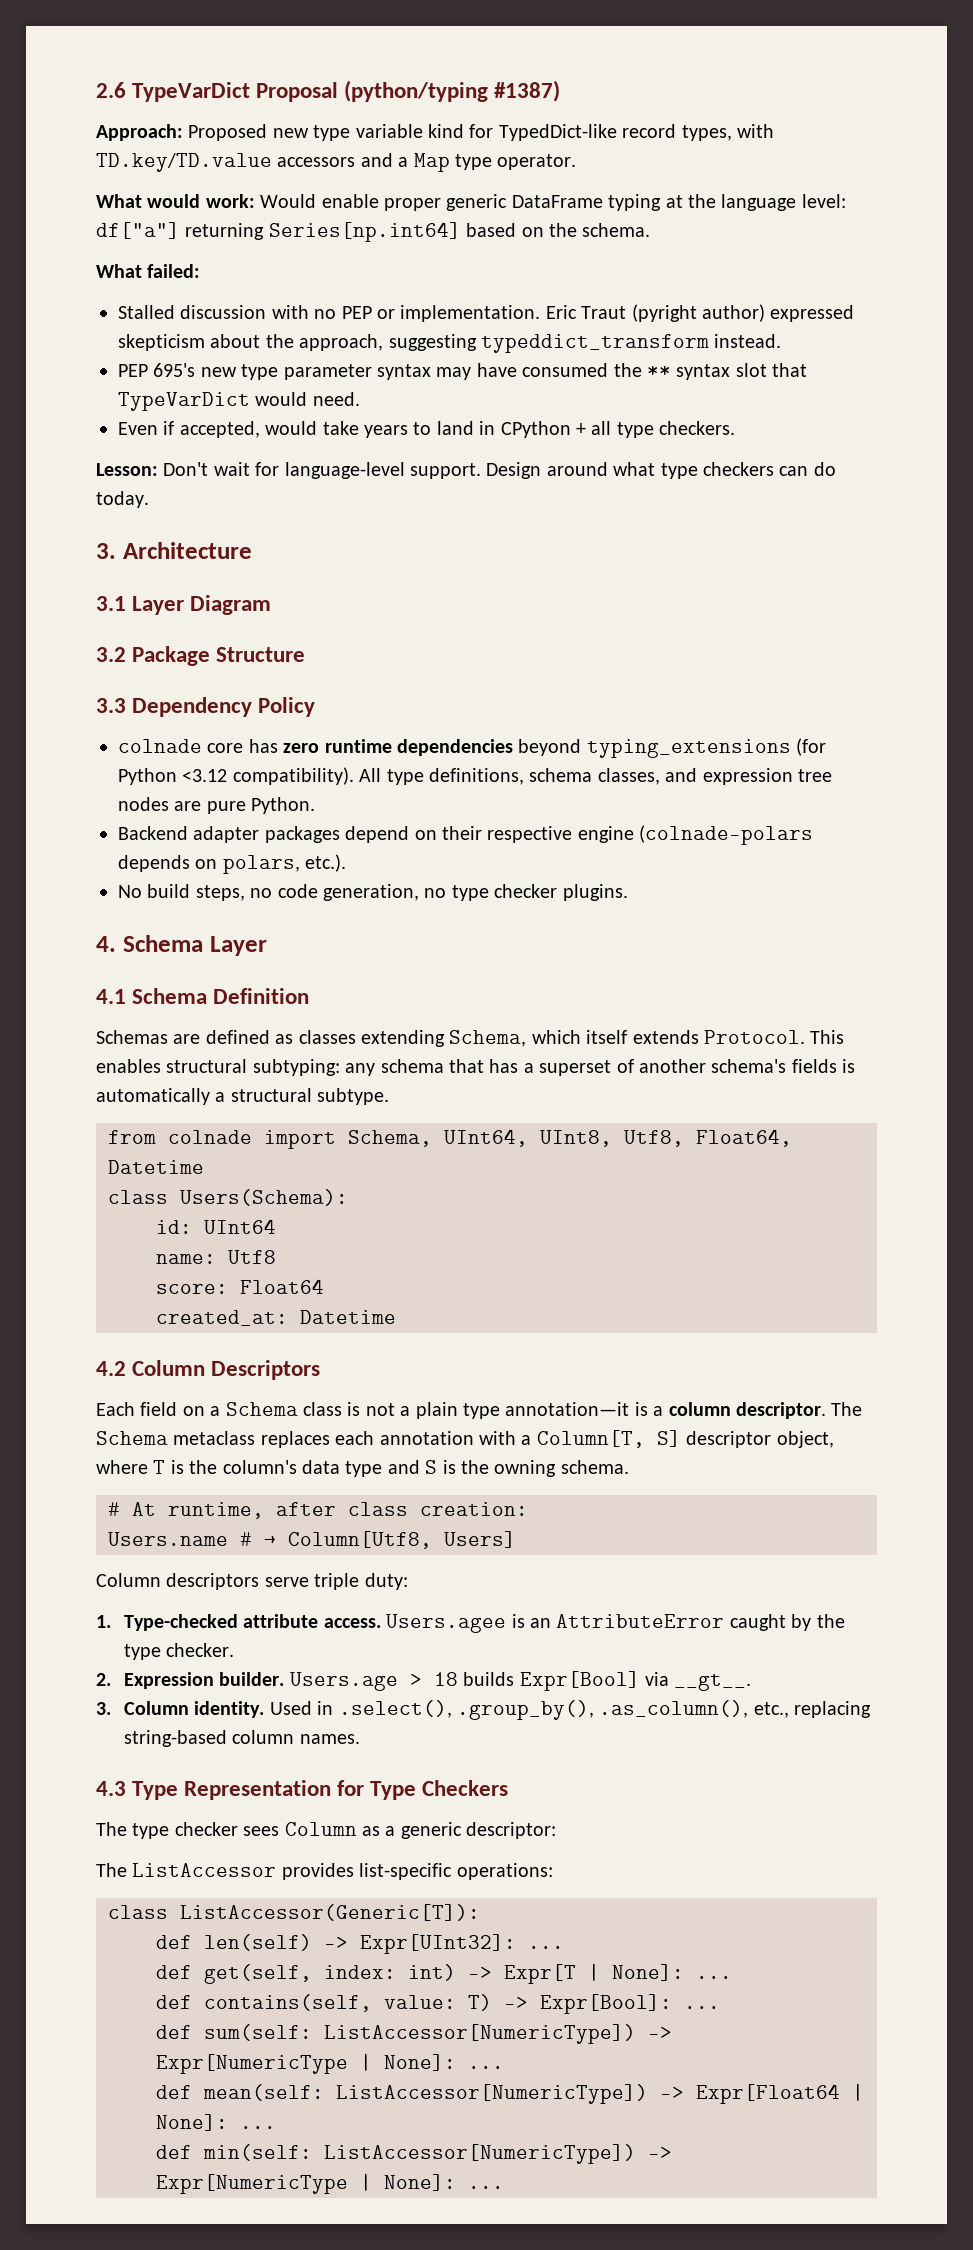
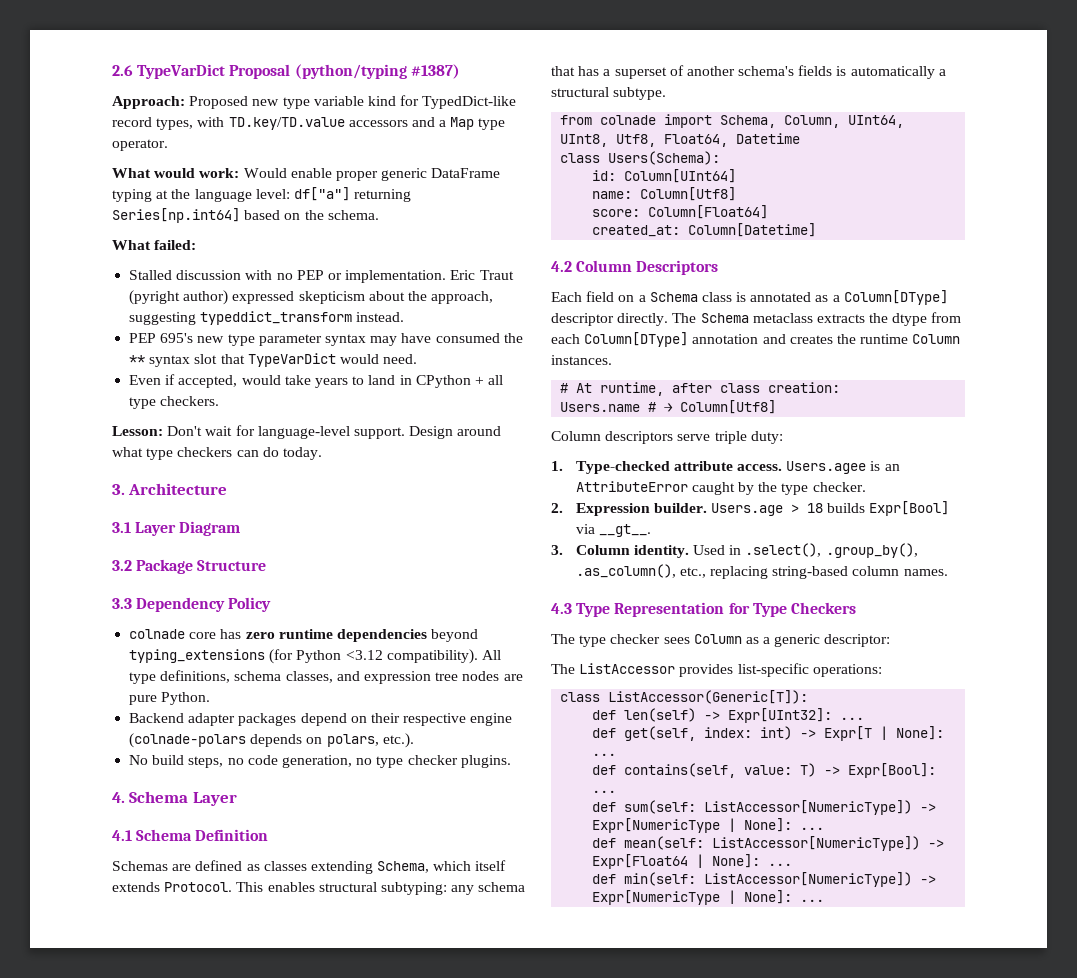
(432, 1138) none -> [784,115,841,128] Column,
[204,1219,276,1234] UInt64 -> [624,169,737,183] Column[UInt64]
[228,1250,276,1264] Utf8 -> [640,187,737,201] Column[Utf8]
[240,1279,324,1294] Float64 -> [648,205,769,219] Column[Float64]
[300,1310,396,1324] Datetime -> [688,223,817,237] Column[Datetime]
[365,1402,863,1419] [96,1430,834,1448] [96,1460,629,1477] not a plain type annotation—it is a column descriptor. The Schema metaclass replaces each annotation with a Column[T, S] descriptor object, where T is the column's data type and S is the owning schema. -> [750,290,948,305] [551,312,962,326] [551,332,961,347] [551,355,612,365] annotated as a Column[DType] descriptor directly. The Schema metaclass extracts the dtype from each Column[DType] annotation and creates the runtime Column instances.
[288,1531,516,1549] Column[Utf8, Users] -> [680,400,777,414] Column[Utf8]

